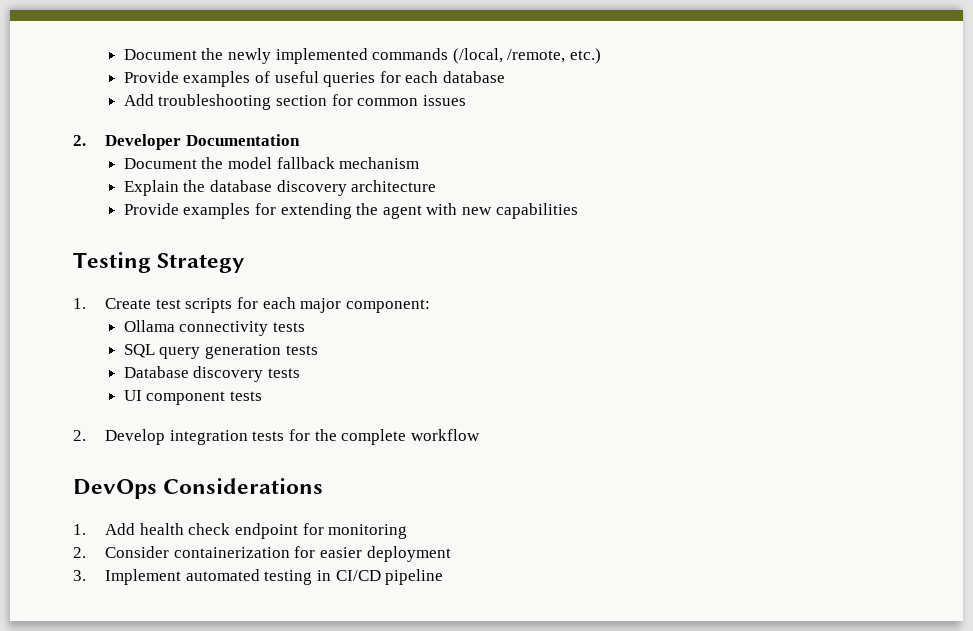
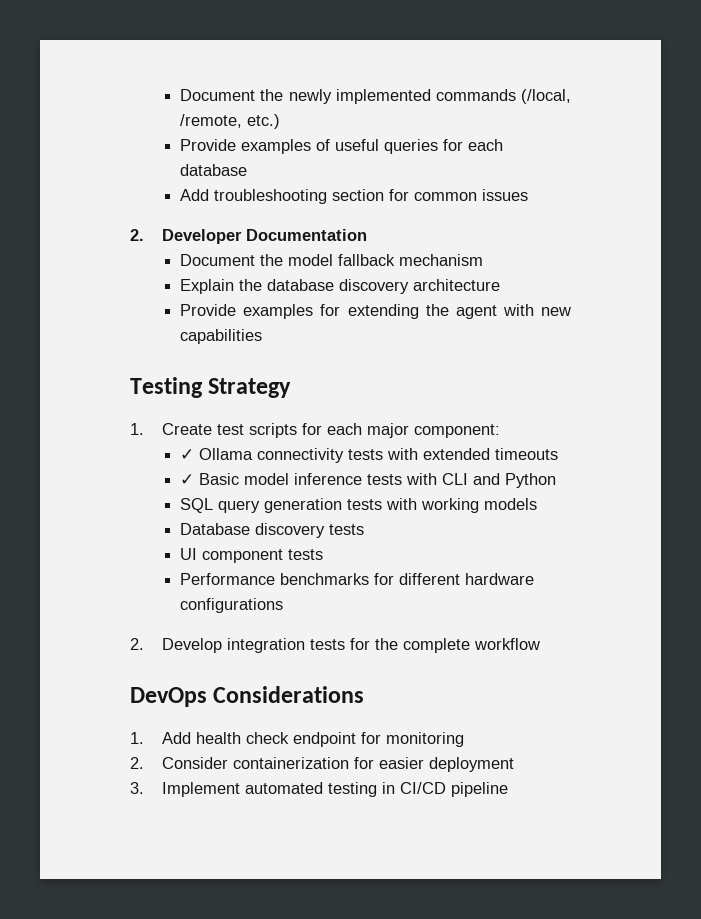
(430, 306) none -> [180,449,195,460] ✓
(306, 327) none -> [387,448,559,460] [180,473,557,488] with extended timeouts // ✓ Basic model inference tests with CLI and Python
(318, 350) none -> [386,498,538,513] with working models
(263, 396) none -> [180,573,535,585] [180,598,284,613] // Performance benchmarks for different hardware configurations

